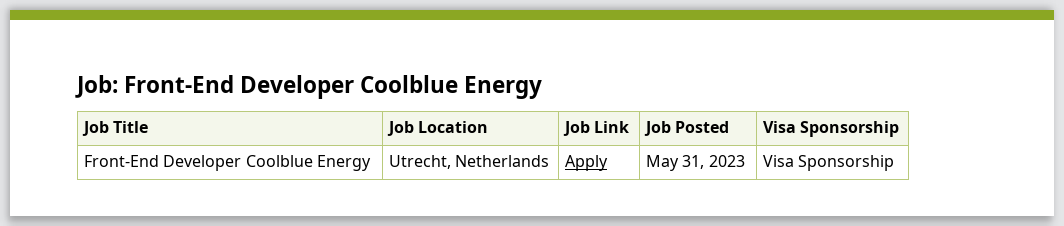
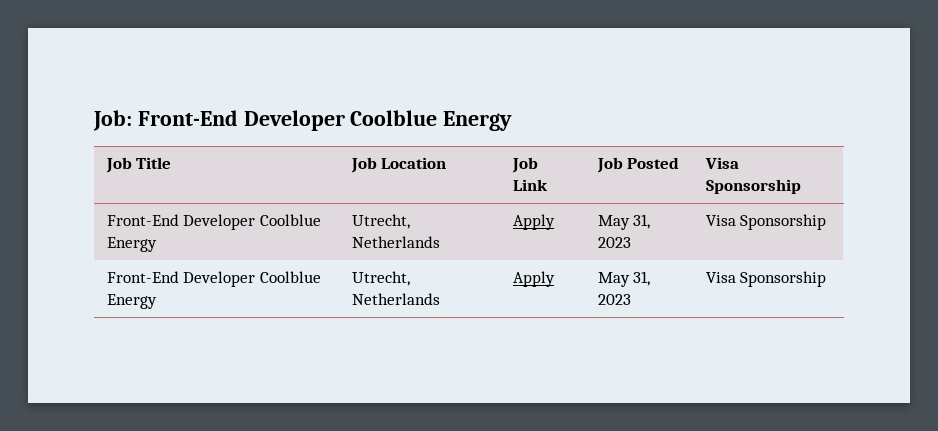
(895, 163) none -> [106,271,321,287] [106,294,157,309] [351,271,410,286] [351,293,440,305] [512,271,555,287] [597,271,651,287] [597,294,631,305] [705,271,827,287] // Front-End Developer Coolblue Energy | Utrecht, Netherlands | Apply | May 31, 2023 | Visa Sponsorship

